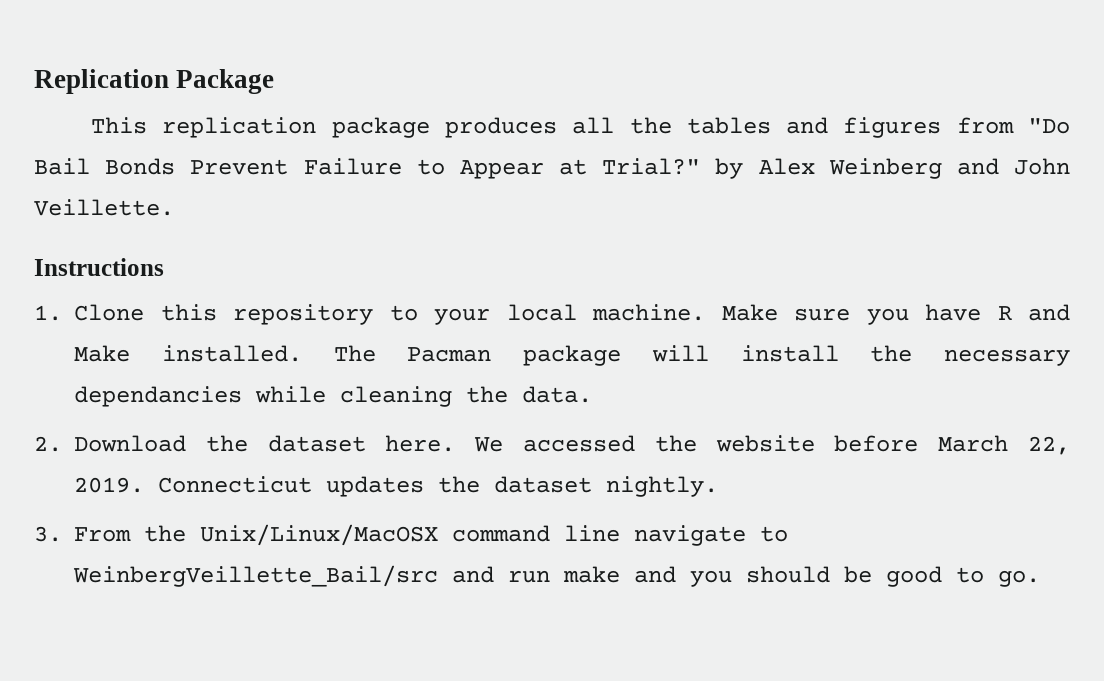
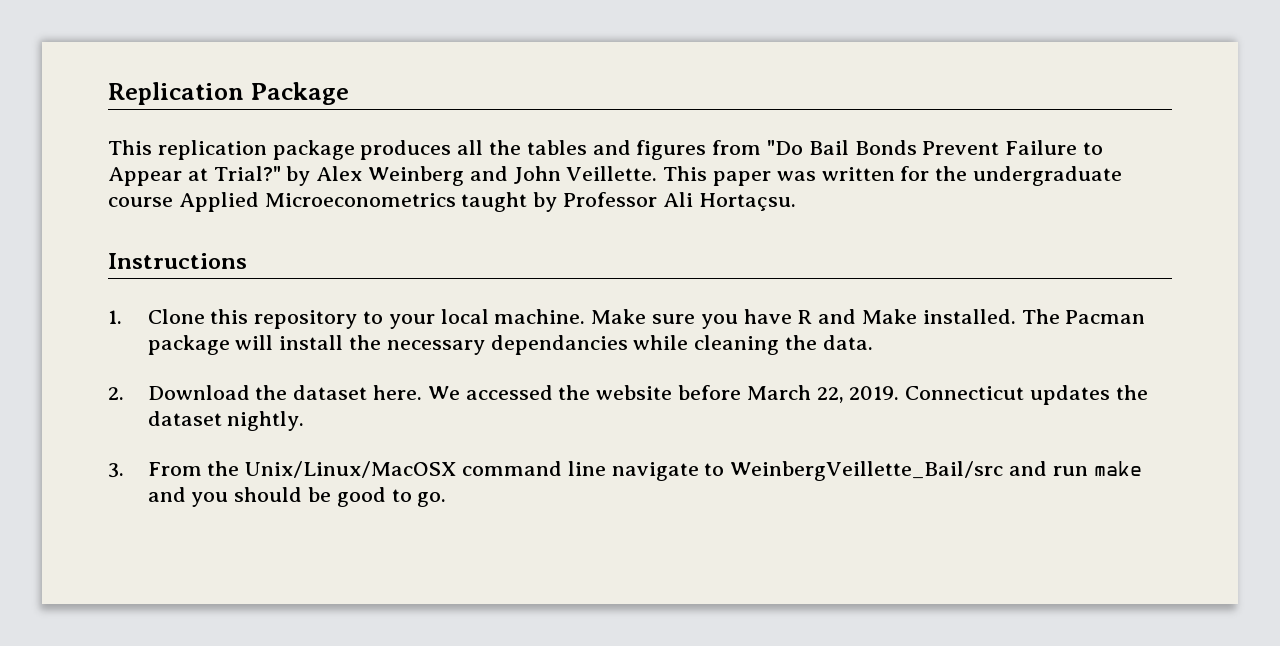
(174, 207) none -> [663,166,1123,186] [108,192,796,212] This paper was written for the undergraduate course Applied Microeconometrics taught by Professor Ali Hortaçsu.

